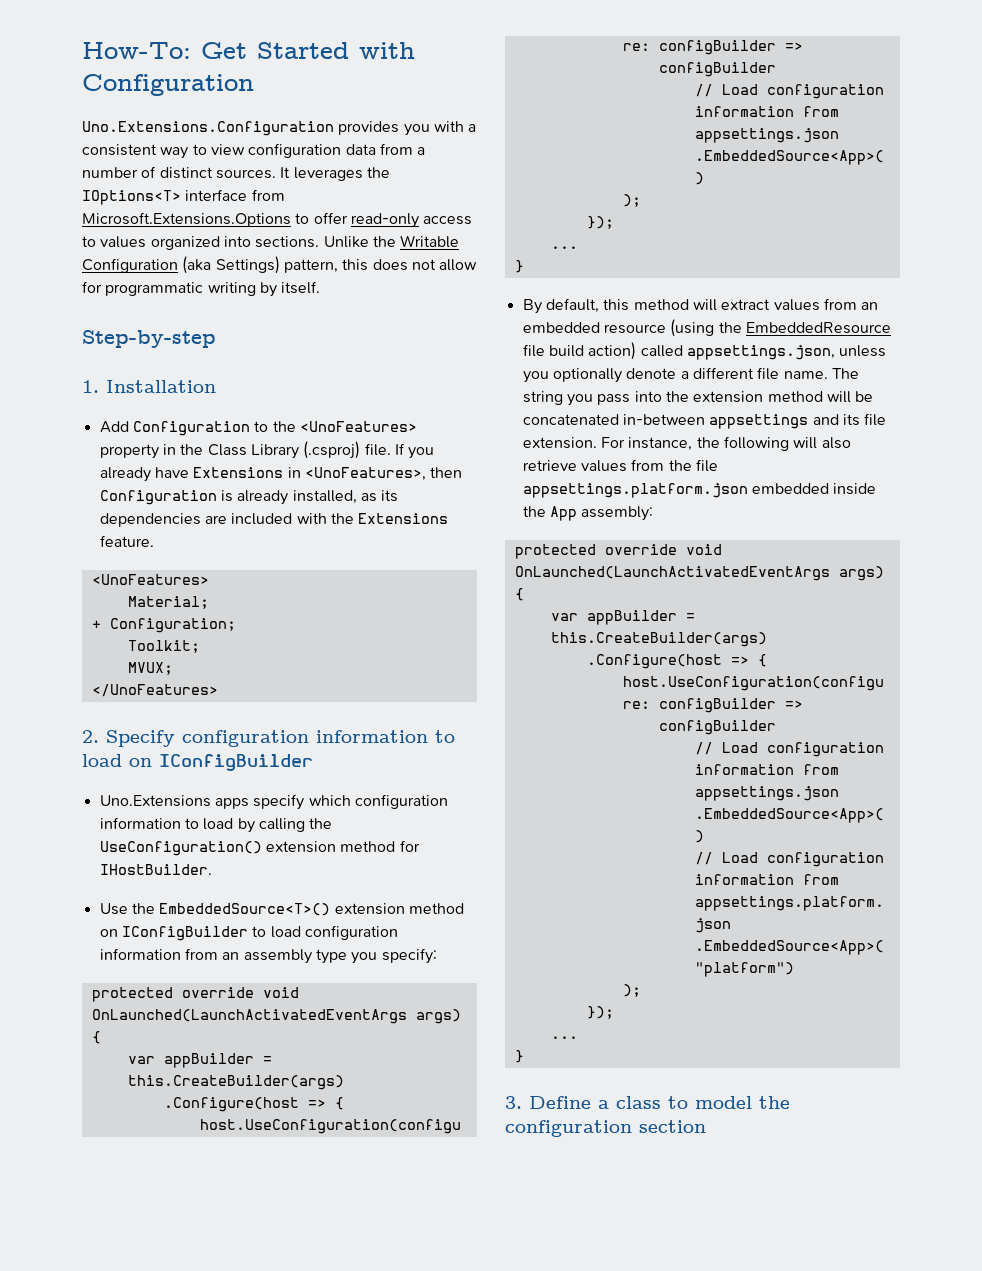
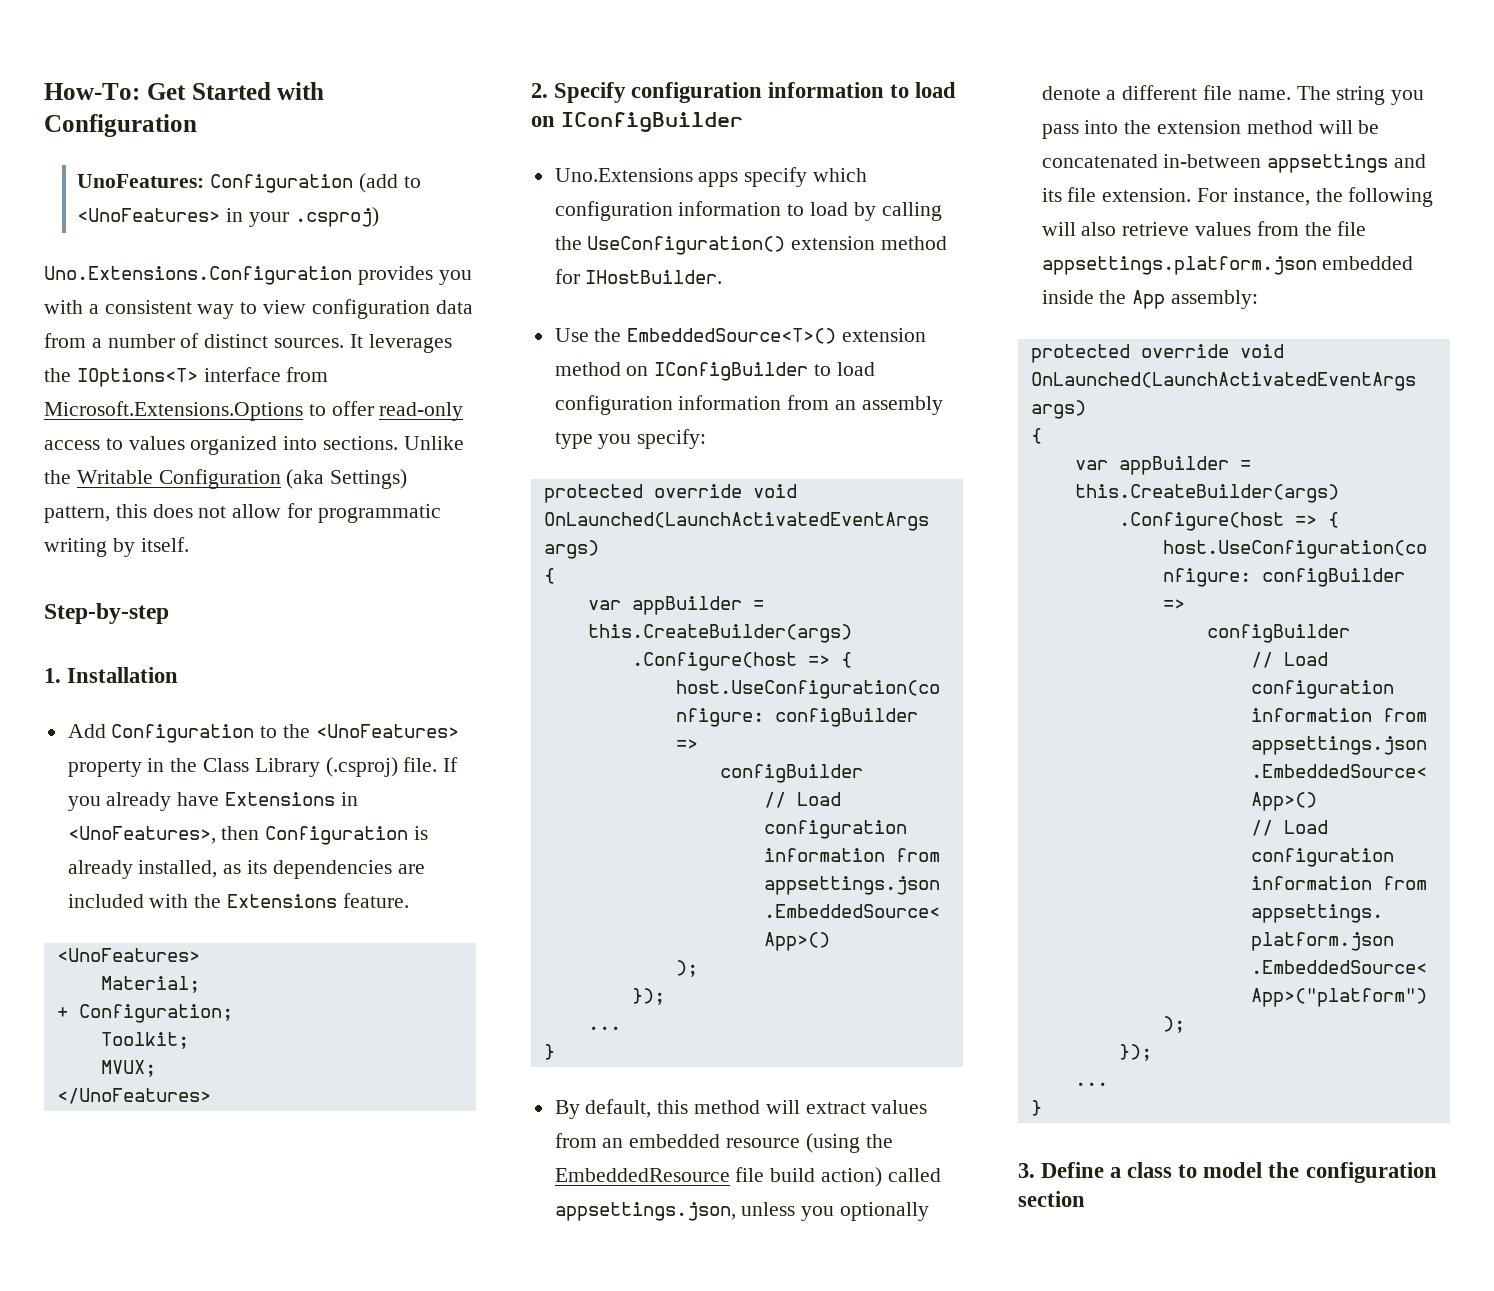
(254, 85) none -> [77,173,421,193] [77,207,379,227] // UnoFeatures: Configuration (add to <UnoFeatures> in your .csproj)

